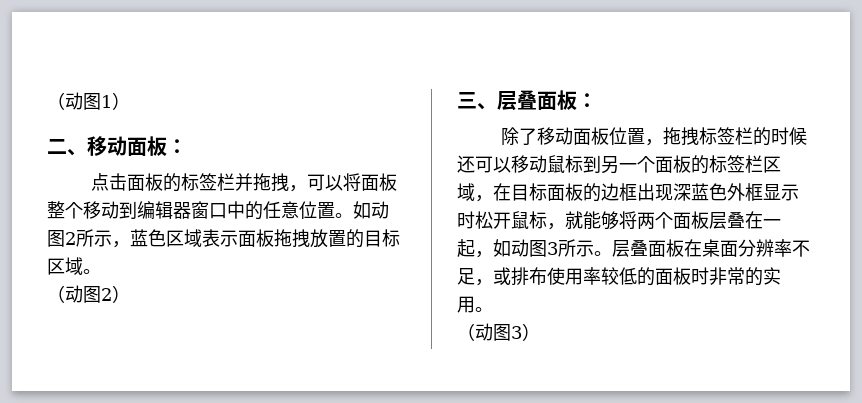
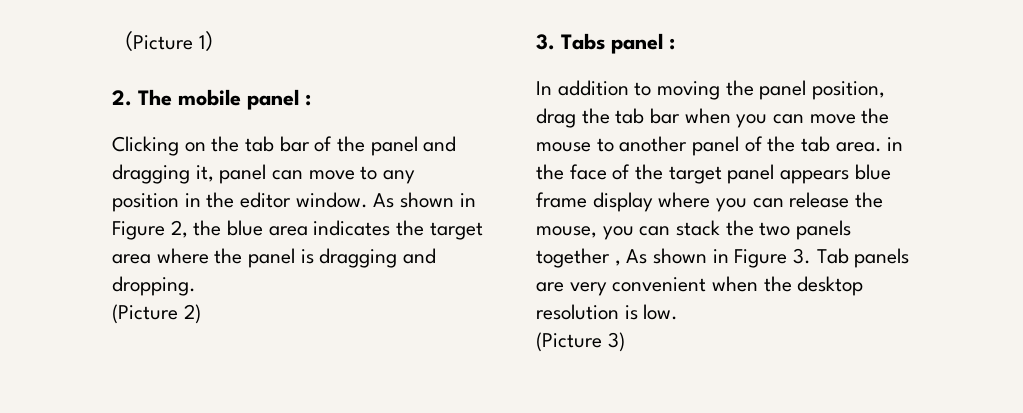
[47,92,101,110] （动图 -> [112,31,193,51] （Picture
[47,136,187,156] [90,173,397,192] [47,201,389,220] [47,229,400,248] [47,257,101,275] [47,285,130,303] [457,90,597,111] [500,127,807,146] [457,155,781,174] [457,183,799,202] [457,211,781,230] [457,239,810,258] [457,267,781,286] [457,296,493,313] [457,323,540,341] 二、移动面板： // 点击面板的标签栏并拖拽，可以将面板整个移动到编辑器窗口中的任意位置。如动图2所示，蓝色区域表示面板拖拽放置的目标区域。 // （动图2） // 三、层叠面板： // 除了移动面板位置，拖拽标签栏的时候还可以移动鼠标到另一个面板的标签栏区域，在目标面板的边框出现深蓝色外框显示时松开鼠标，就能够将两个面板层叠在一起，如动图3所示。层叠面板在桌面分辨率不足，或排布使用率较低的面板时非常的实用。 // （动图3） -> [112,89,311,110] [112,136,457,156] [112,164,416,184] [112,192,476,212] [112,220,483,240] [112,248,437,268] [112,276,196,296] [112,304,201,324] [536,33,675,54] [536,80,886,100] [536,108,890,128] [536,136,904,156] [536,164,891,184] [536,192,884,212] [536,220,852,240] [536,248,910,268] [536,276,864,296] [536,304,679,320] [536,332,625,352] 2. The mobile panel : // Clicking on the tab bar of the panel and dragging it, panel can move to any position in the editor window. As shown in Figure 2, the blue area indicates the target area where the panel is dragging and dropping. // (Picture 2) // 3. Tabs panel : // In addition to moving the panel position, drag the tab bar when you can move the mouse to another panel of the tab area. in the face of the target panel appears blue frame display where you can release the mouse, you can stack the two panels together , As shown in Figure 3. Tab panels are very convenient when the desktop resolution is low. // (Picture 3)

